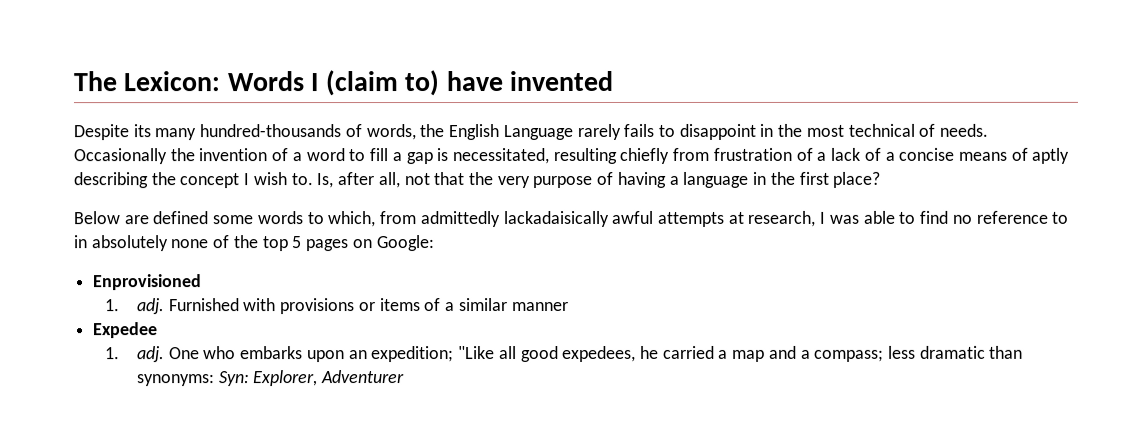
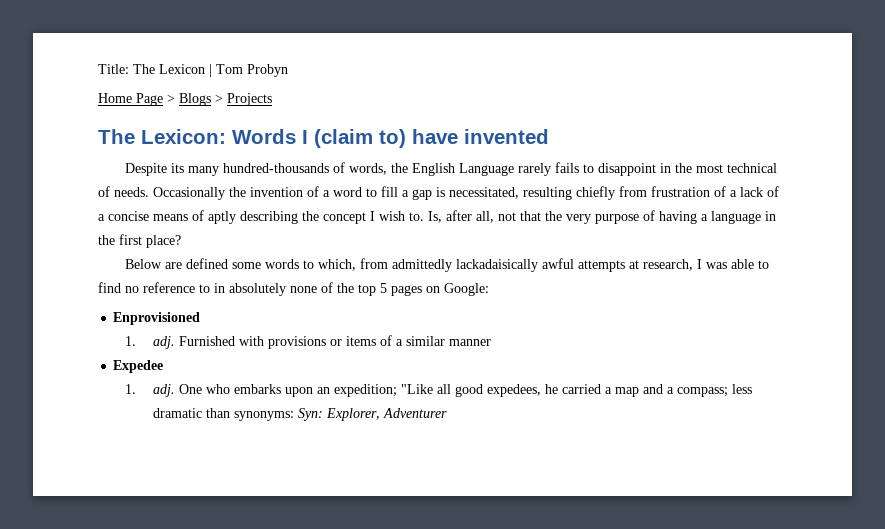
(73, 81) none -> [98,64,288,77] [98,93,272,106] Title: The Lexicon | Tom Probyn // Home Page > Blogs > Projects //

